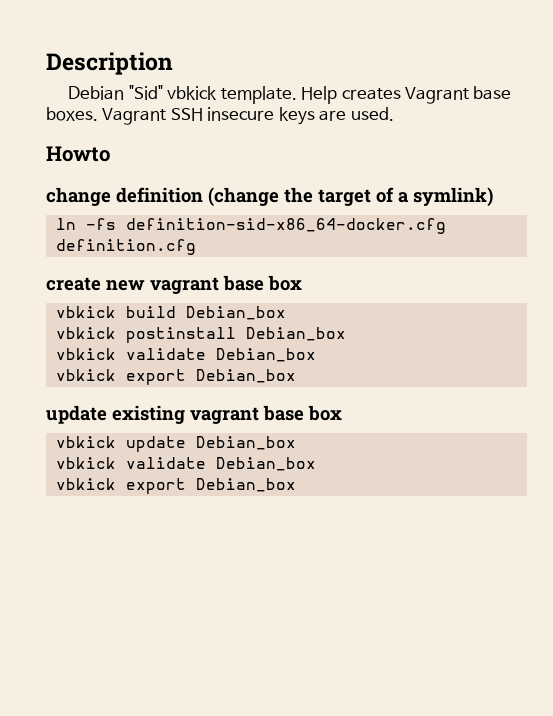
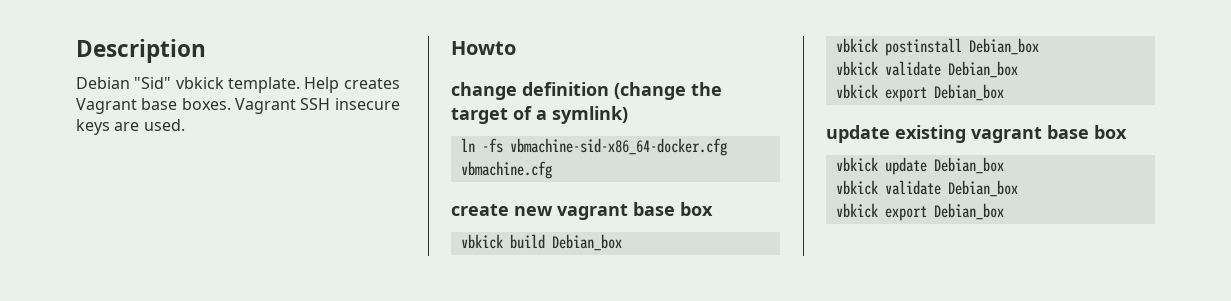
[125,218,446,234] [55,239,196,255] definition-sid-x86_64-docker.cfg definition.cfg -> [509,138,727,156] [460,161,552,179] vbmachine-sid-x86_64-docker.cfg vbmachine.cfg

